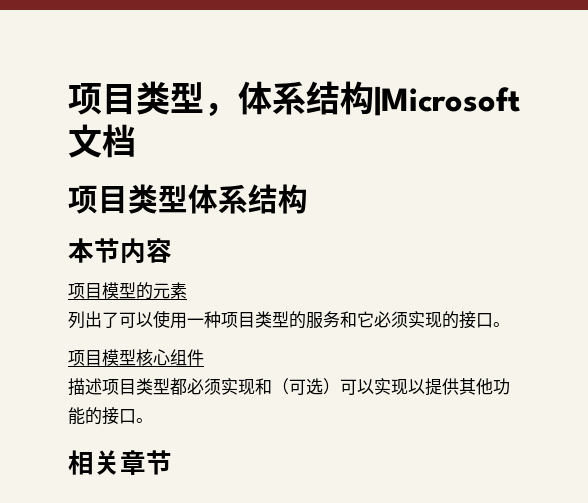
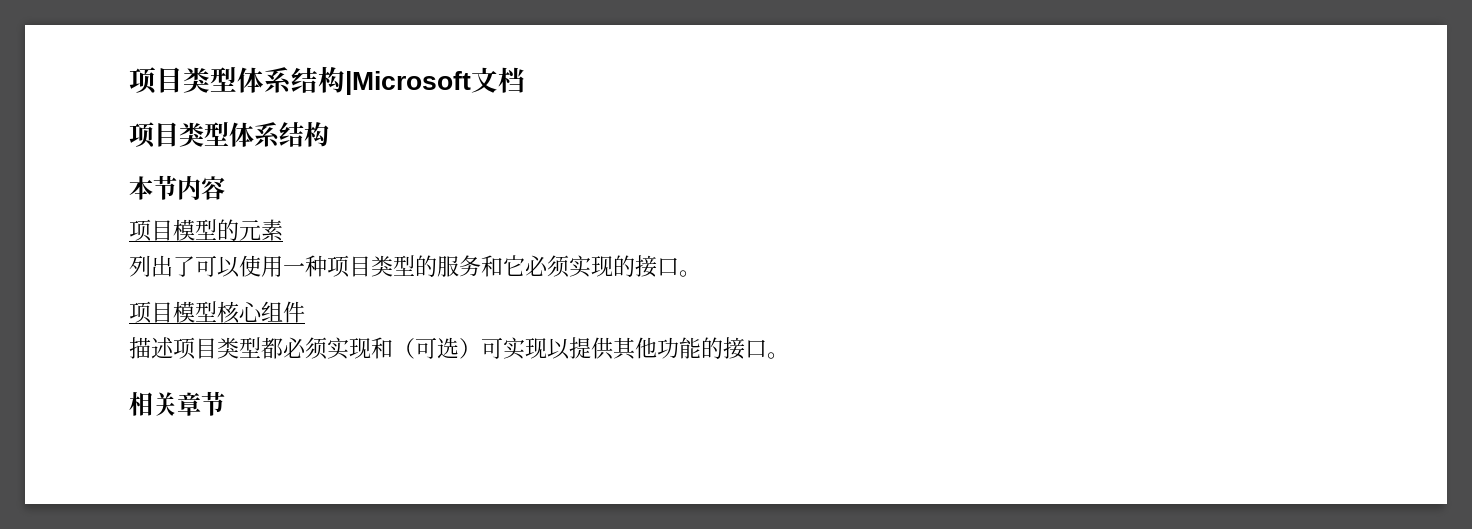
[68,81,238,117] 项目类型， -> [129,67,237,94] 项目类型
[357,379,374,394] 以 -> (503, 348) none

